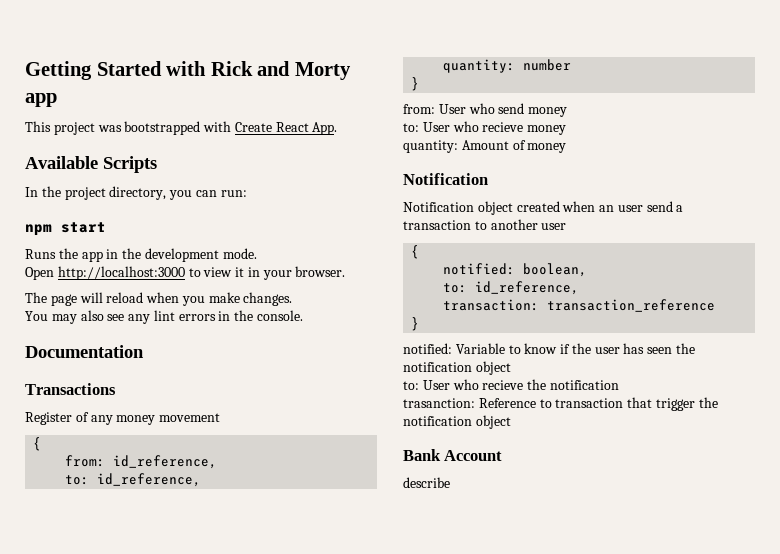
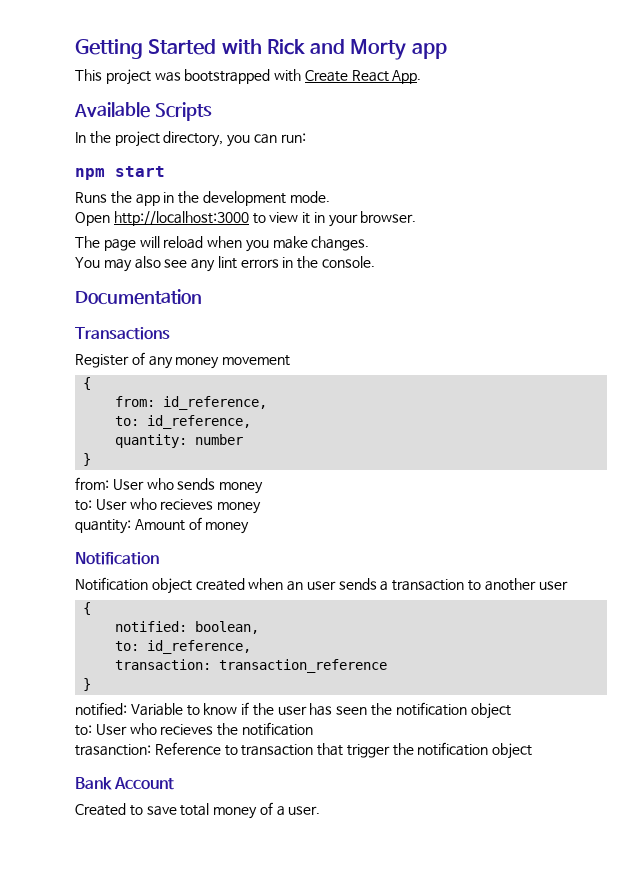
[498,103,525,114] send -> [177,478,216,490] sends
[482,122,524,132] recieve -> [160,499,214,510] recieves
[646,201,673,212] send -> [338,578,377,590] sends
[482,380,524,390] recieve -> [160,724,214,735] recieves
[403,477,450,488] describe -> [75,802,321,819] Created to save total money of a user.

